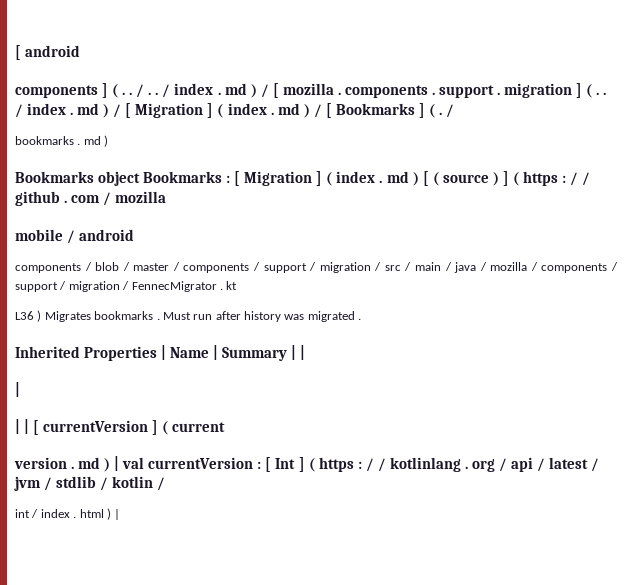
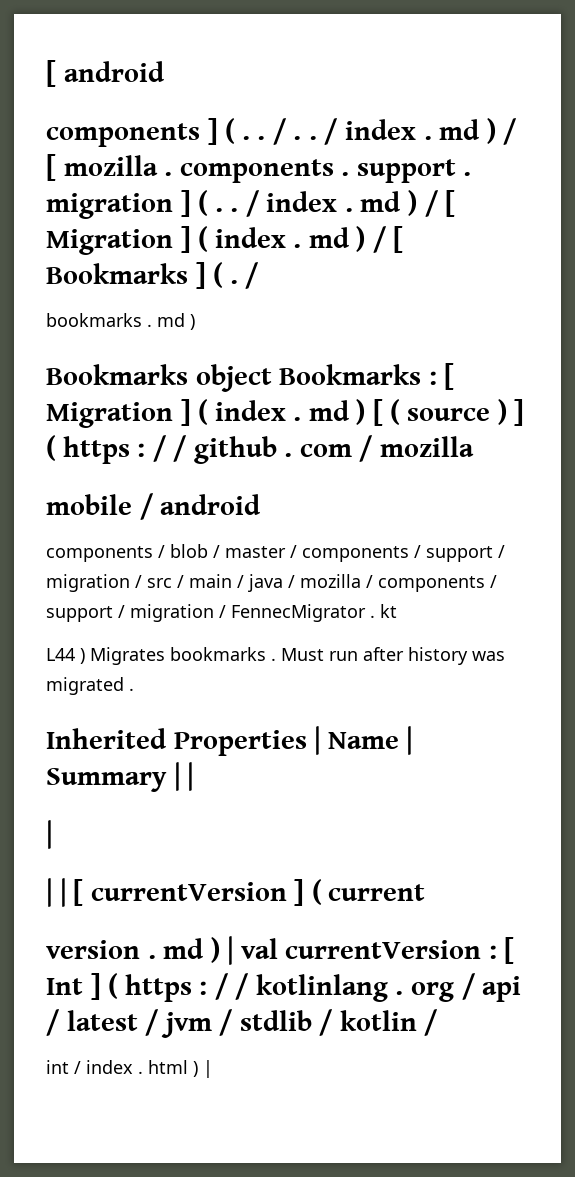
[15,311,34,320] L36 -> [46,648,75,661] L44

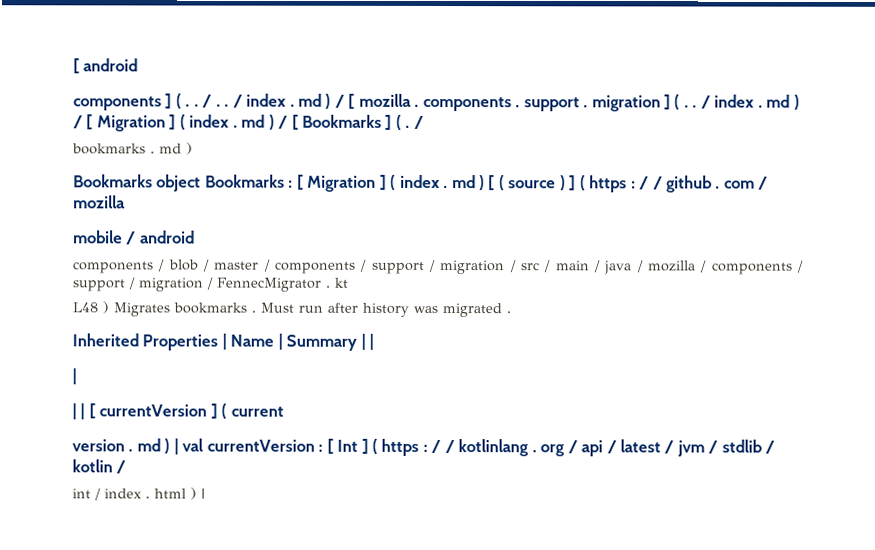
[46,648,75,661] L44 -> [72,302,98,313] L48

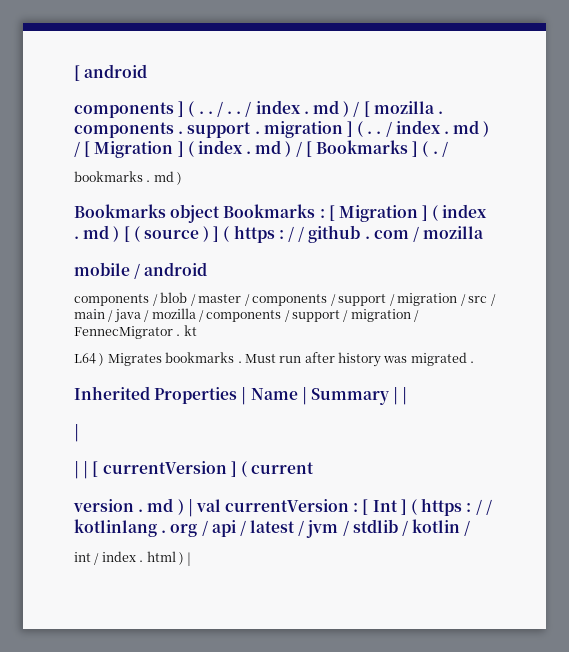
[72,302,98,313] L48 -> [74,353,96,364] L64

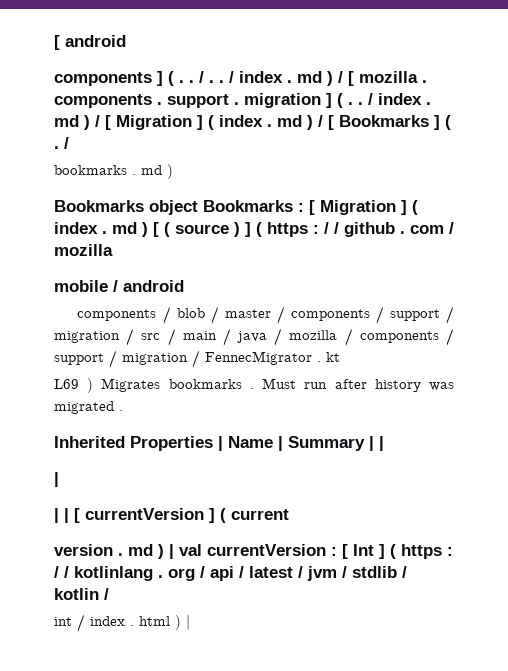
[74,353,96,364] L64 -> [54,379,79,389] L69

